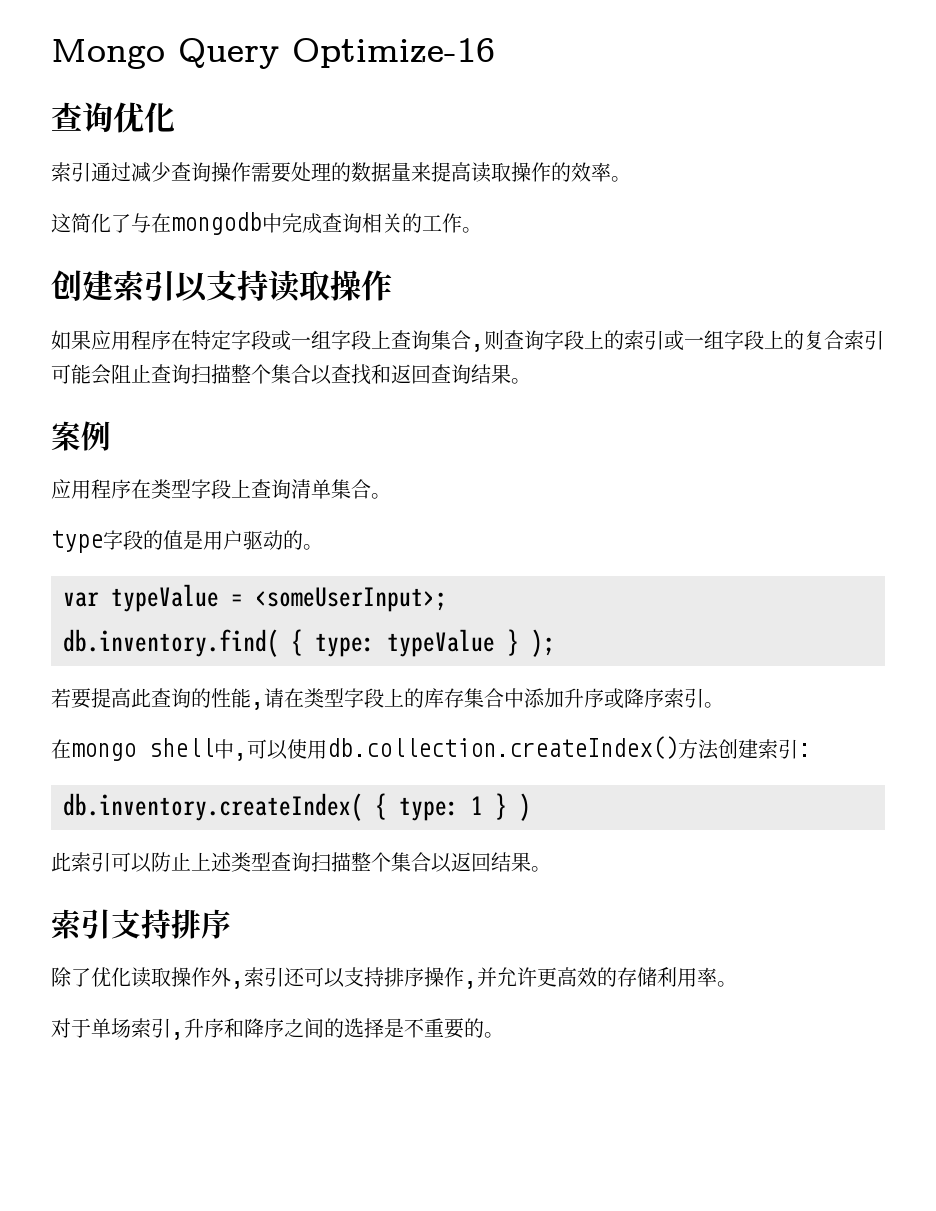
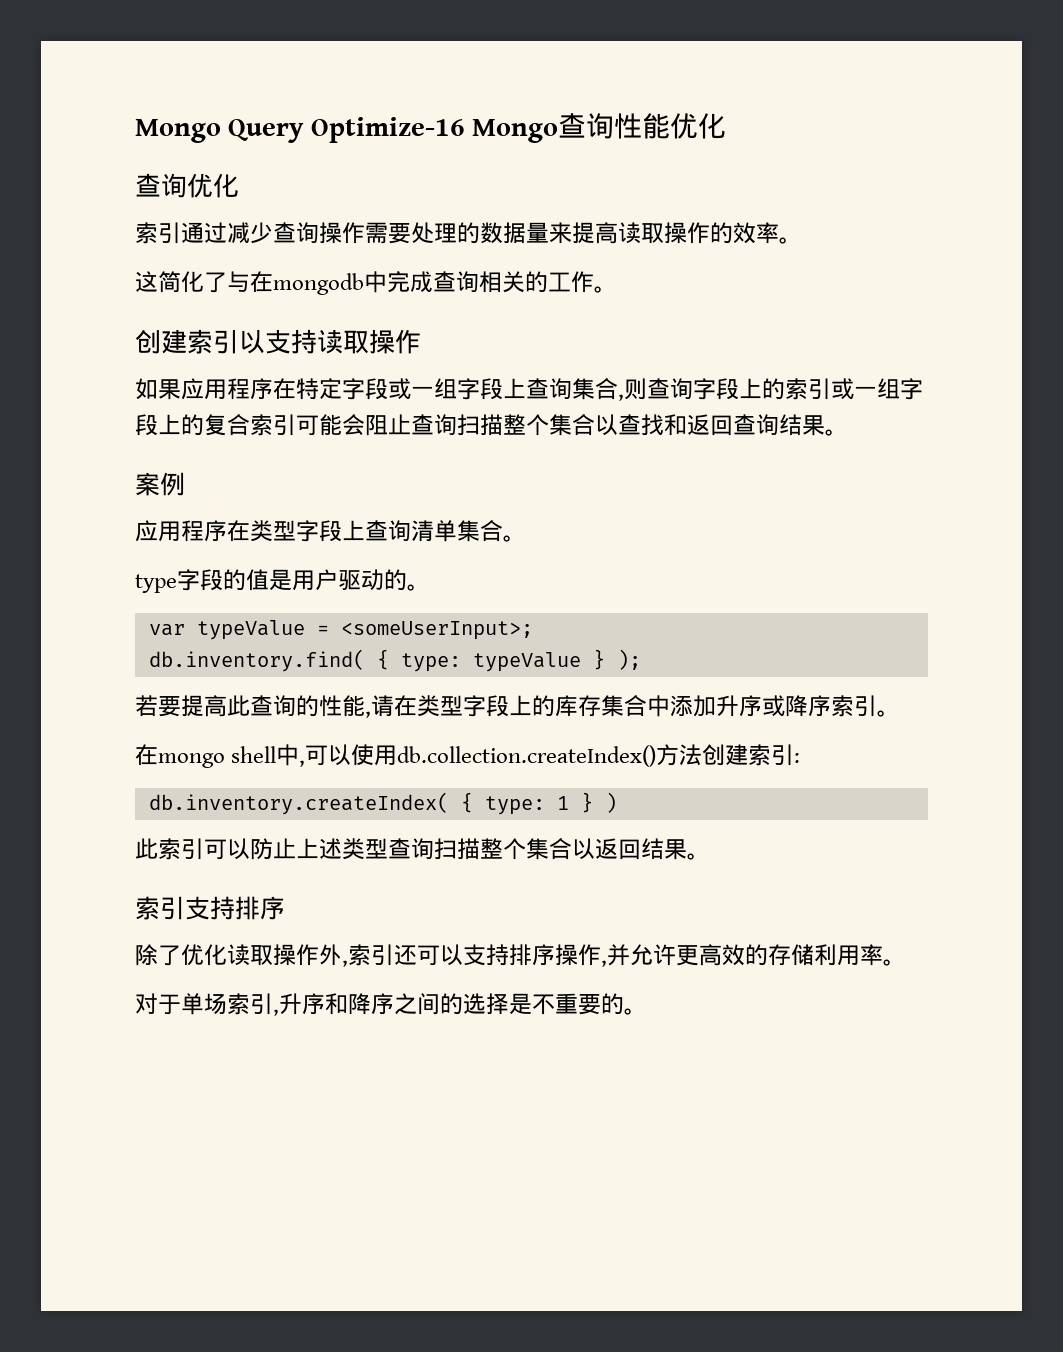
(495, 53) none -> [472,113,727,143] Mongo查询性能优化

